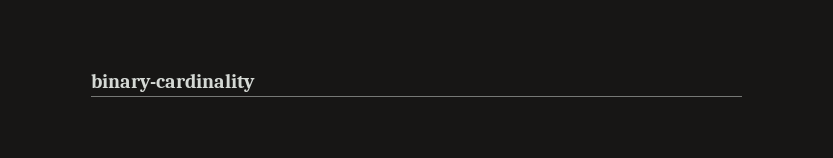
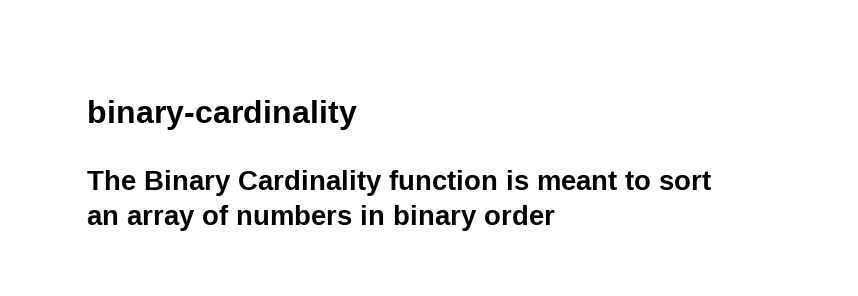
(255, 82) none -> [87,170,711,196] [87,205,555,231] // The Binary Cardinality function is meant to sort an array of numbers in binary order

